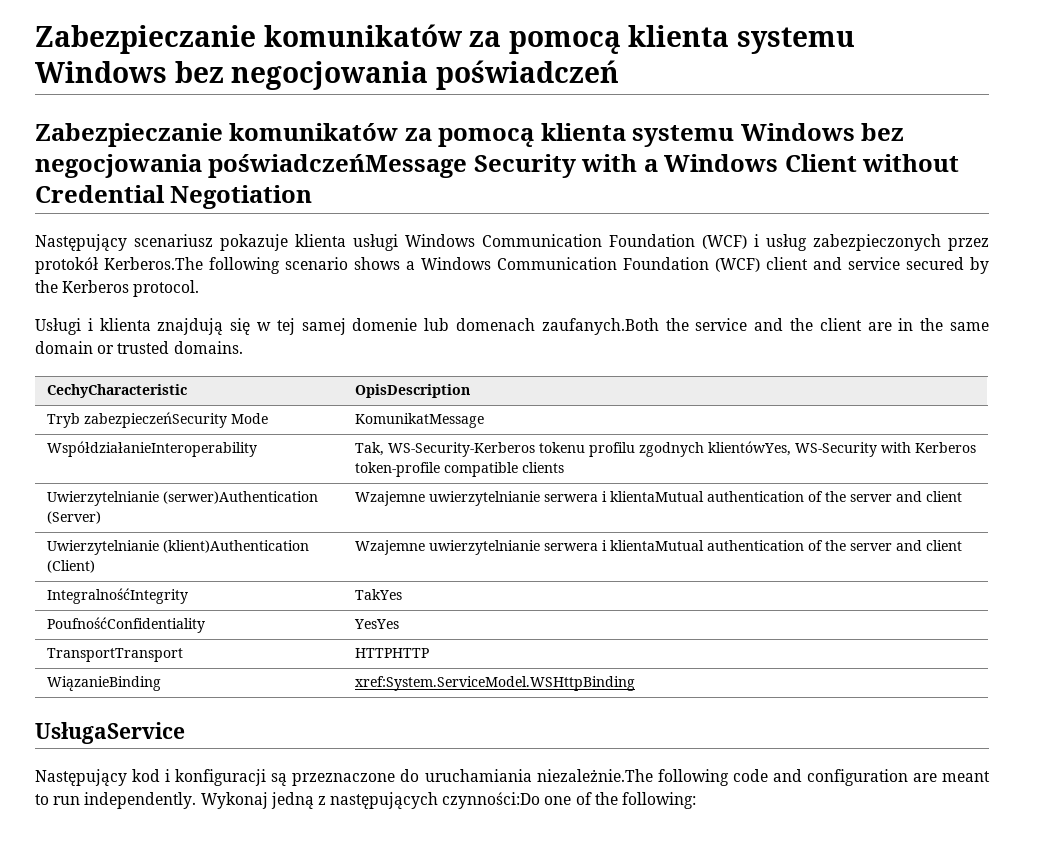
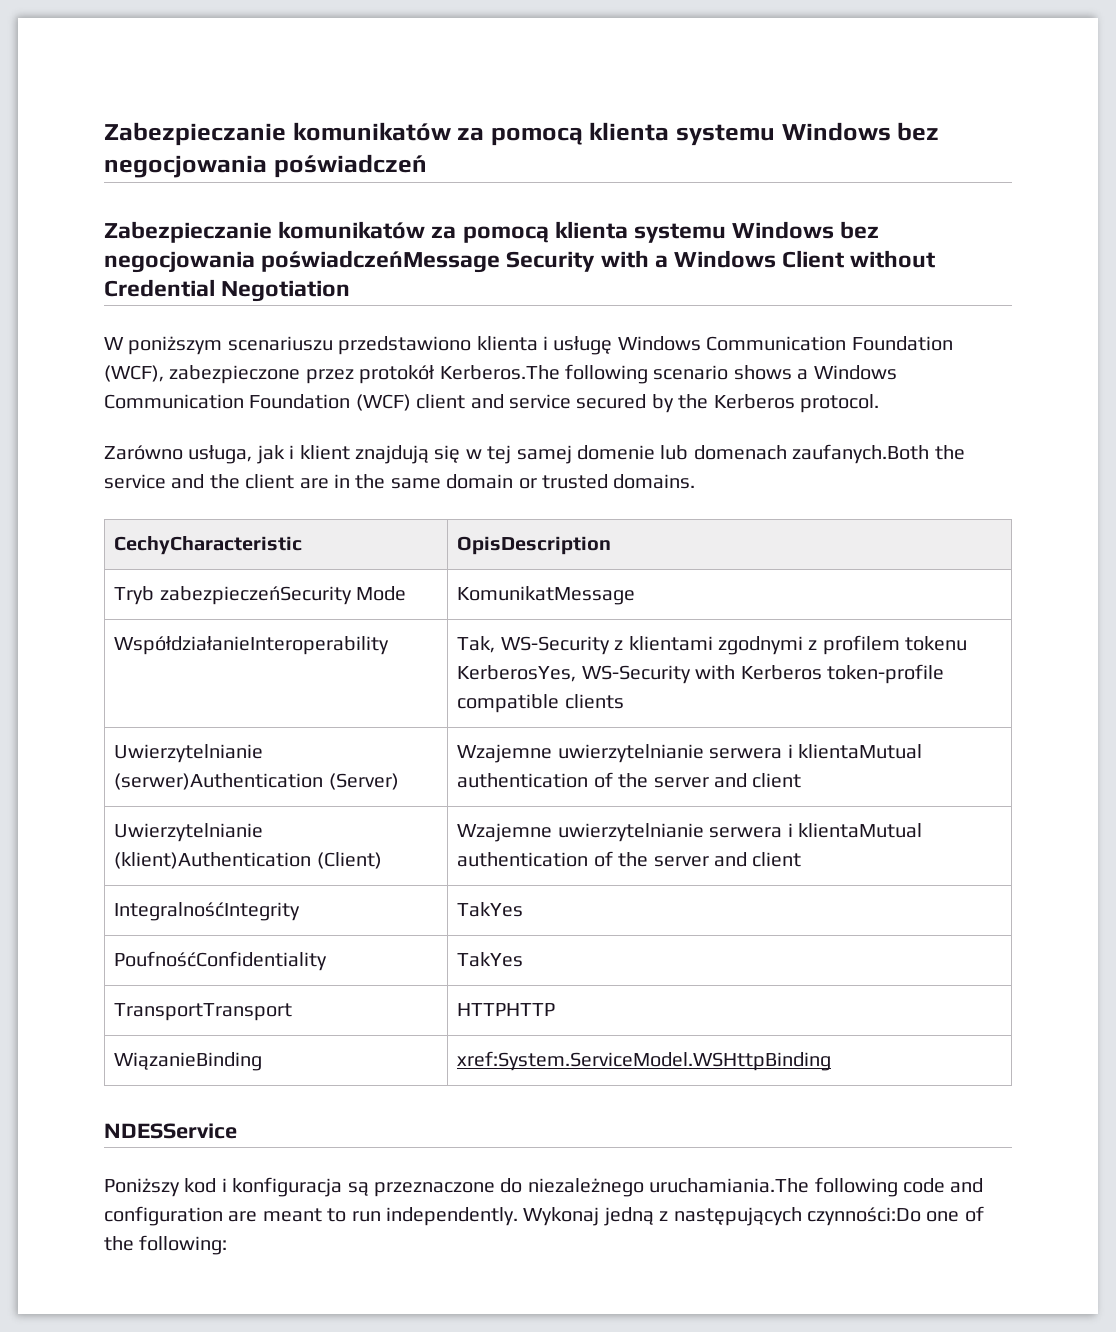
[35,234,941,251] Następujący scenariusz pokazuje klienta usługi Windows Communication Foundation (WCF) i usług zabezpieczonych -> [104,336,953,355] [104,365,301,384] W poniższym scenariuszu przedstawiono klienta i usługę Windows Communication Foundation (WCF), zabezpieczone
[35,318,151,335] Usługi i klienta -> [104,445,350,464] Zarówno usługa, jak i klient
[387,441,791,457] WS-Security-Kerberos tokenu profilu zgodnych klientówYes, -> [500,635,968,655] [457,665,577,682] WS-Security z klientami zgodnymi z profilem tokenu KerberosYes,
[353,619,399,629] YesYes -> [457,952,524,967] TakYes
[35,722,185,744] [35,769,127,786] UsługaService // Następujący -> [104,1123,237,1139] [104,1178,180,1197] NDESService // Poniższy
[175,769,267,786] konfiguracji -> [232,1177,343,1197] konfiguracja
[424,769,653,782] uruchamiania niezależnie.The -> [527,1178,810,1197] niezależnego uruchamiania.The

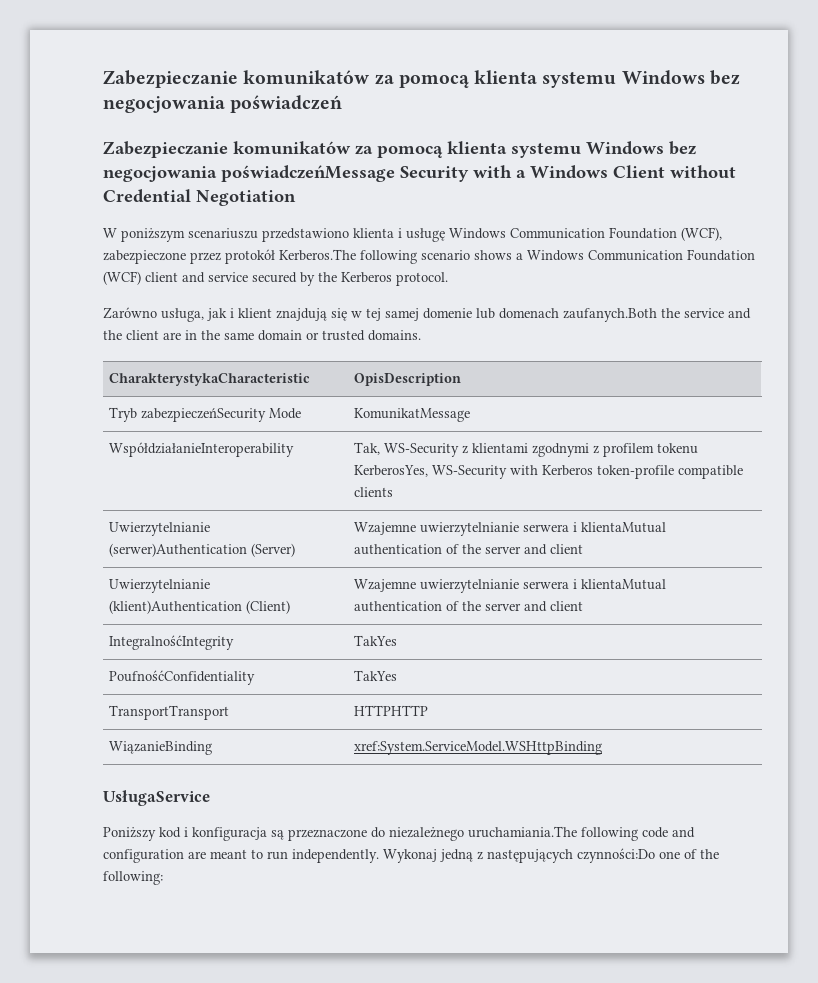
[114,536,303,555] CechyCharacteristic -> [109,373,311,386] CharakterystykaCharacteristic
[104,1123,237,1139] NDESService -> [103,790,210,806] UsługaService

